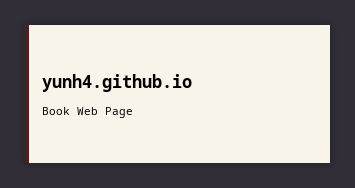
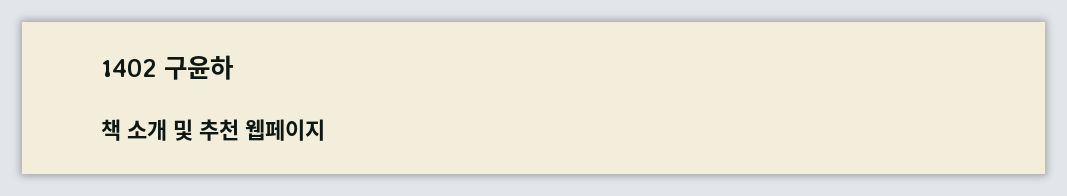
[42,74,192,92] [42,107,133,118] yunh4.github.io // Book Web Page -> [101,55,233,80] [101,119,325,141] 1402 구윤하 // 책 소개 및 추천 웹페이지

